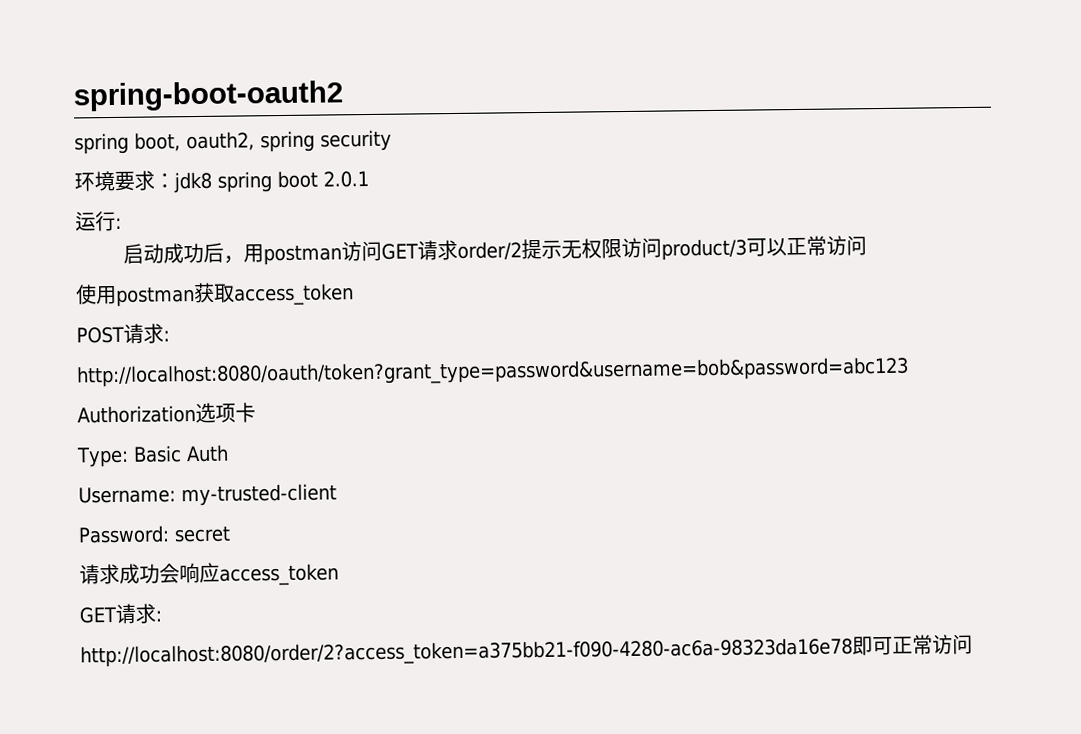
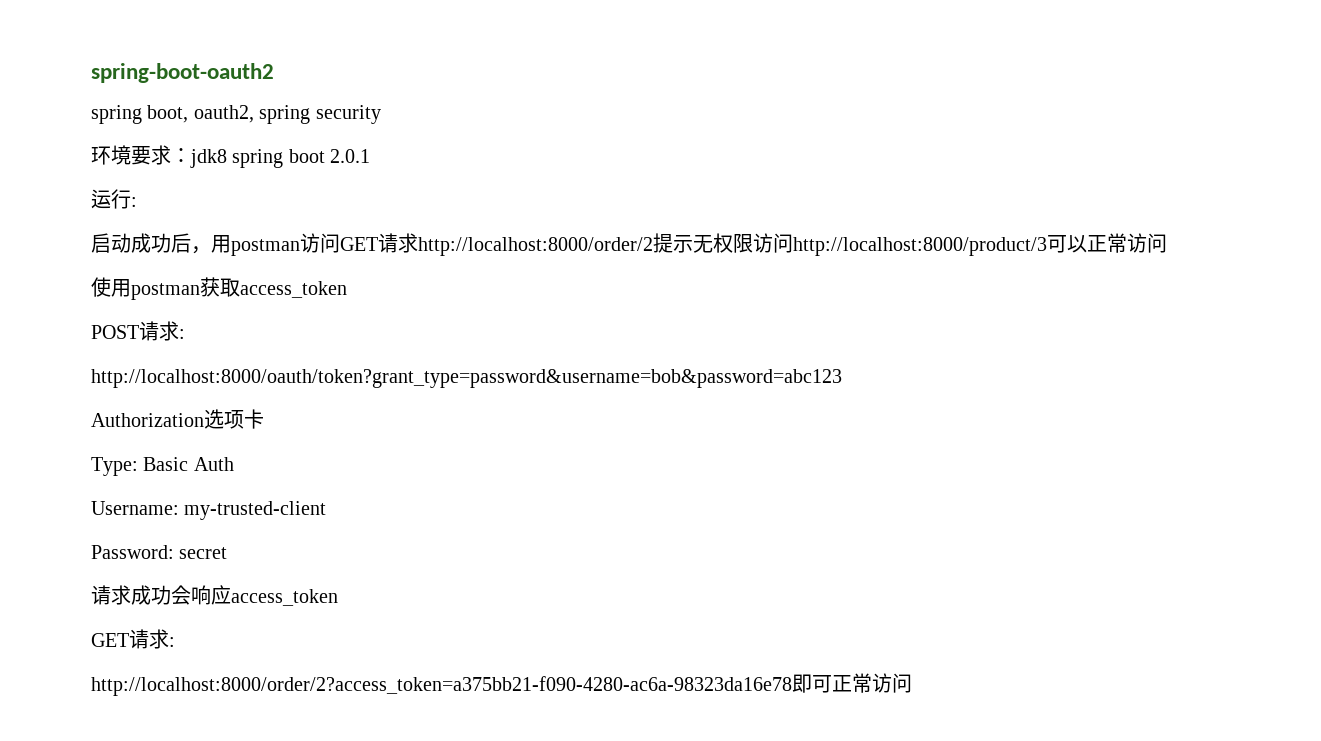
[457,241,523,260] order/2 -> [418,237,653,256] http://localhost:8000/order/2
[661,238,748,261] product/3 -> [793,237,1047,256] http://localhost:8000/product/3
[76,356,909,388] http://localhost:8080/oauth/token?grant_type=password&username=bob&password=abc123 -> [91,369,842,388] http://localhost:8000/oauth/token?grant_type=password&username=bob&password=abc123
[80,637,853,668] http://localhost:8080/order/2?access_token=a375bb21-f090-4280-ac6a-98323da16e78 -> [91,676,792,696] http://localhost:8000/order/2?access_token=a375bb21-f090-4280-ac6a-98323da16e78

